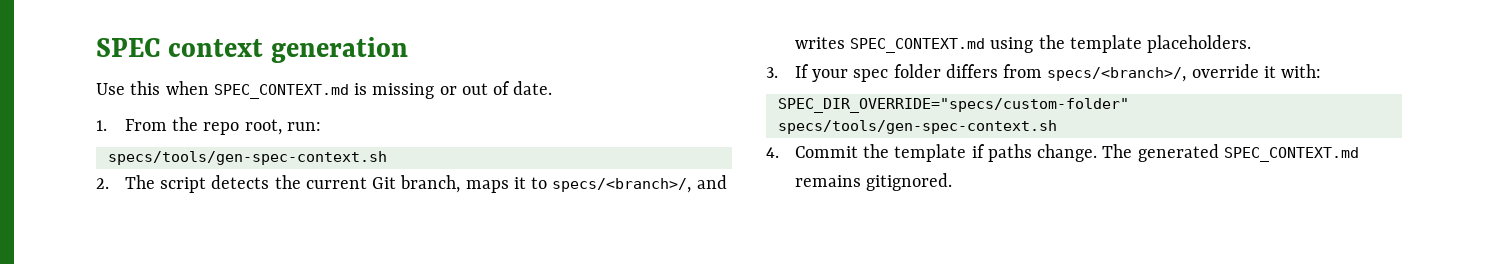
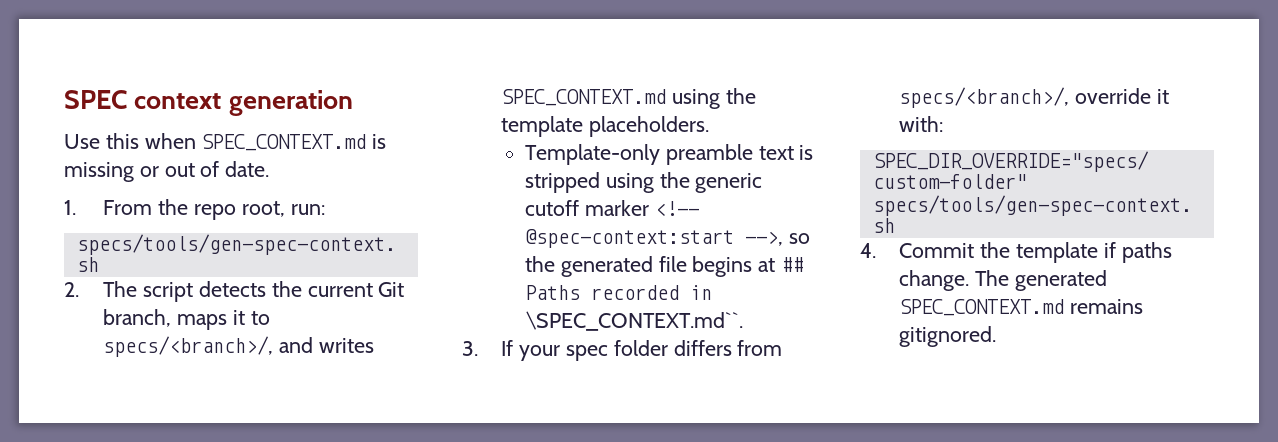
(1252, 44) none -> [525,144,814,165] [525,172,763,193] [525,200,699,216] [525,229,810,248] [525,256,804,277] [525,285,713,300] [525,311,744,331] // Template-only preamble text is stripped using the generic cutoff marker <!-- @spec-context:start -->, so the generated file begins at ## Paths recorded in \SPEC_CONTEXT.md``.

